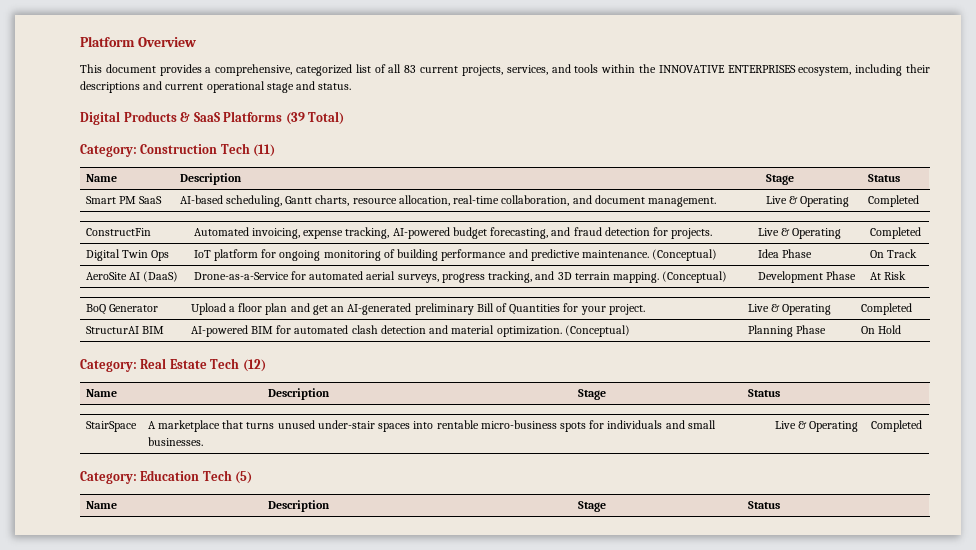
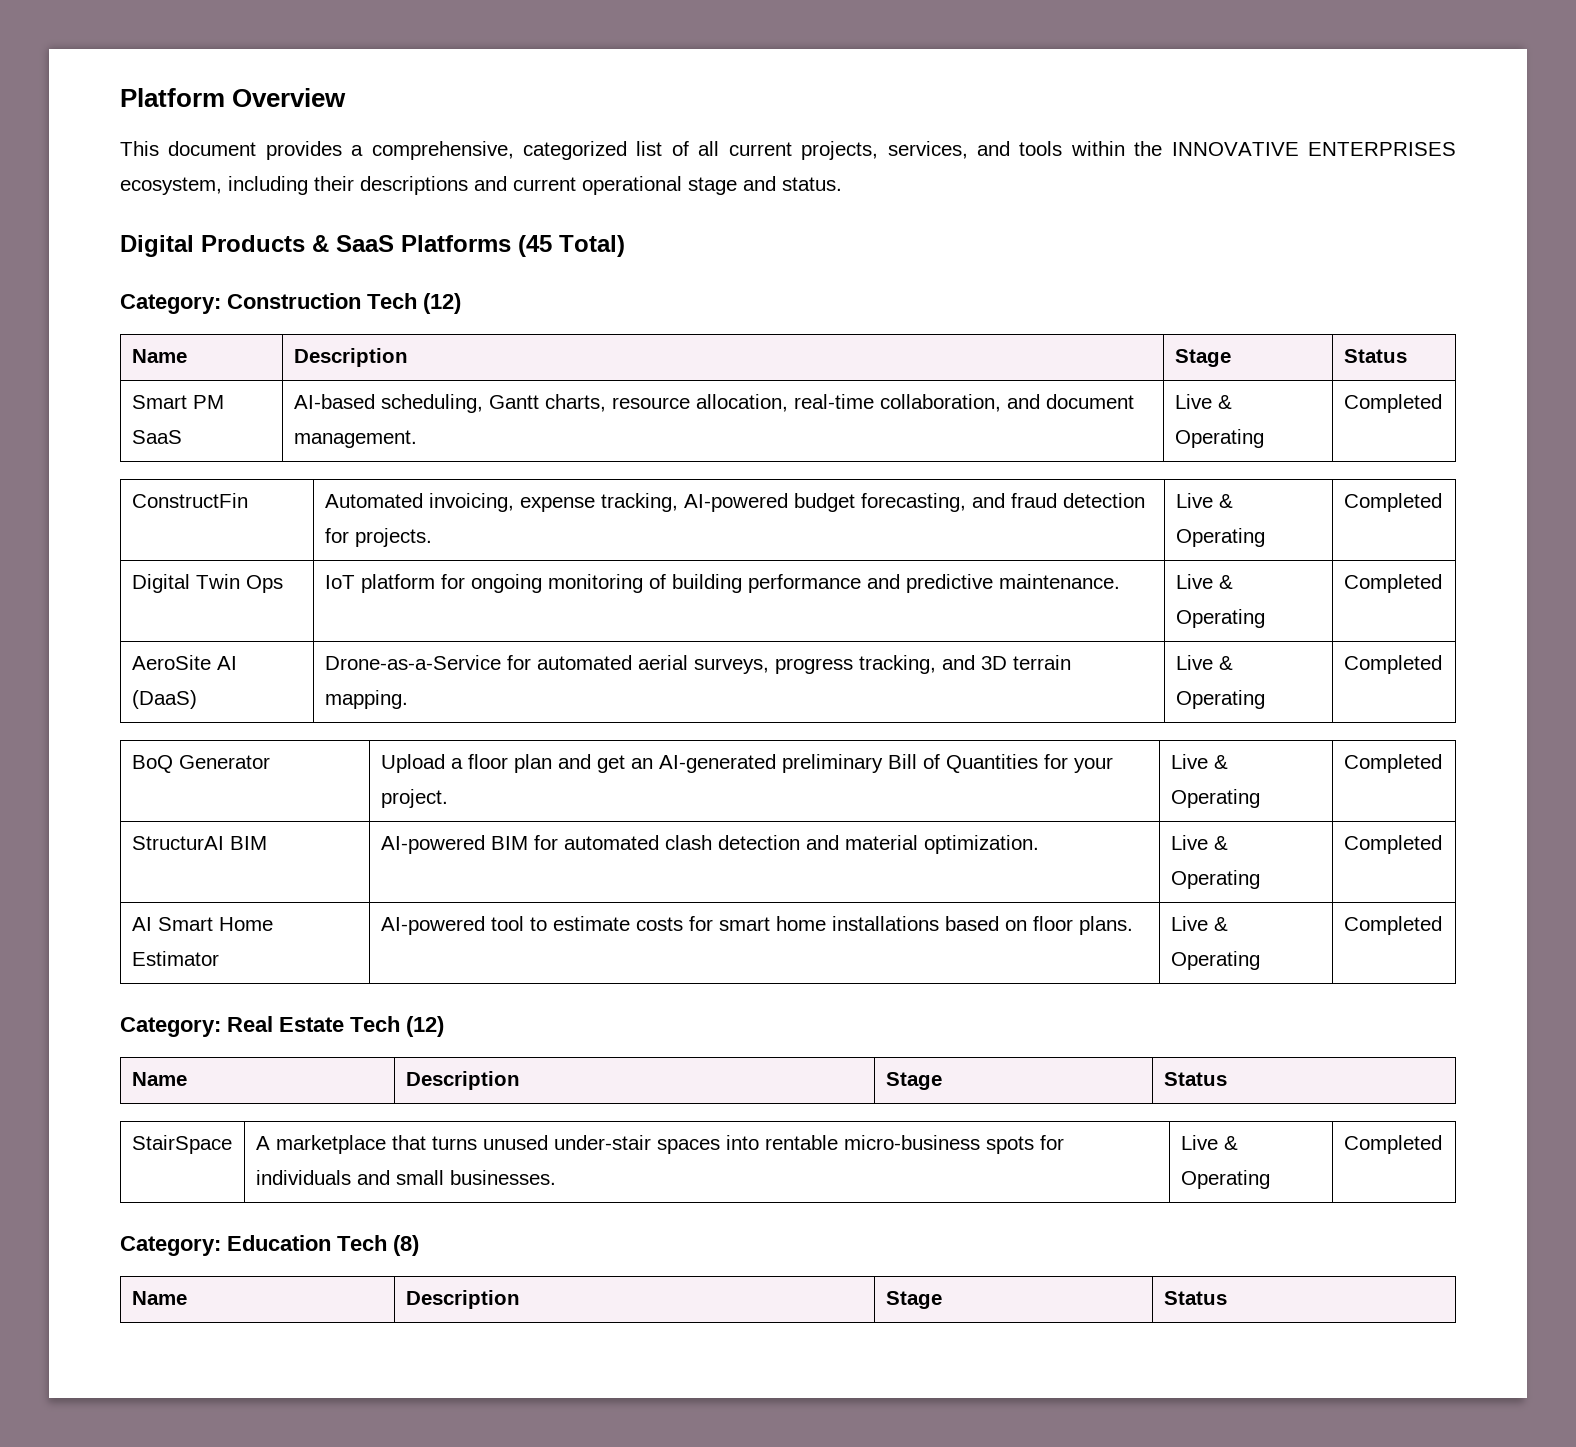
[404,65,417,73] 83 -> (720, 148) none
[285,112,305,125] (39 -> [518,235,552,257] (45
[253,144,276,157] (11) -> [423,293,461,314] (12)
[652,249,718,261] [757,249,812,258] [869,249,917,258] (Conceptual) | Idea Phase | On Track -> [1175,574,1233,589] [1175,609,1265,628] [1343,574,1442,593] | Live & Operating | Completed
[662,271,728,283] [757,271,856,283] [869,271,906,280] (Conceptual) | Development Phase | At Risk -> [1175,655,1233,670] [1175,690,1265,709] [1343,655,1442,674] | Live & Operating | Completed
[564,325,630,337] [747,325,826,337] [860,325,901,334] (Conceptual) | Planning Phase | On Hold -> [1170,835,1228,850] [1170,870,1260,889] [1343,835,1442,854] [131,917,273,931] [131,951,219,966] [380,916,1133,935] [1170,916,1228,931] [1170,951,1260,970] [1343,916,1442,935] | Live & Operating | Completed // AI Smart Home Estimator | AI-powered tool to estimate costs for smart home installations based on floor plans. | Live & Operating | Completed
[235,471,253,484] (5) -> [393,1235,419,1256] (8)

